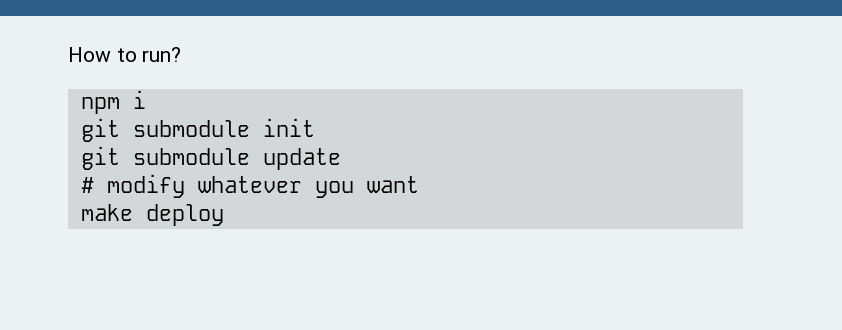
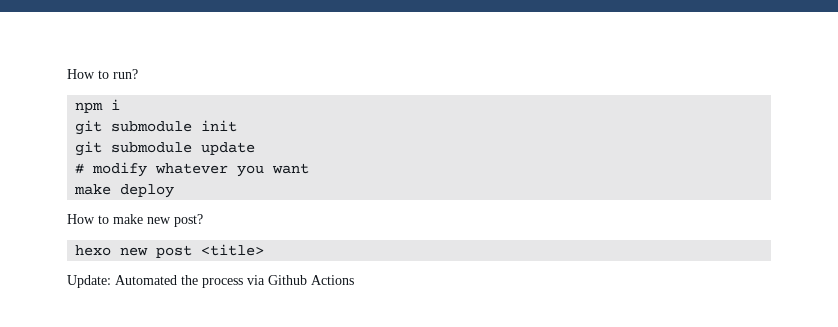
(224, 215) none -> [67,214,203,227] [75,244,265,258] [67,275,354,288] // How to make new post? // hexo new post <title> // Update: Automated the process via Github Actions

